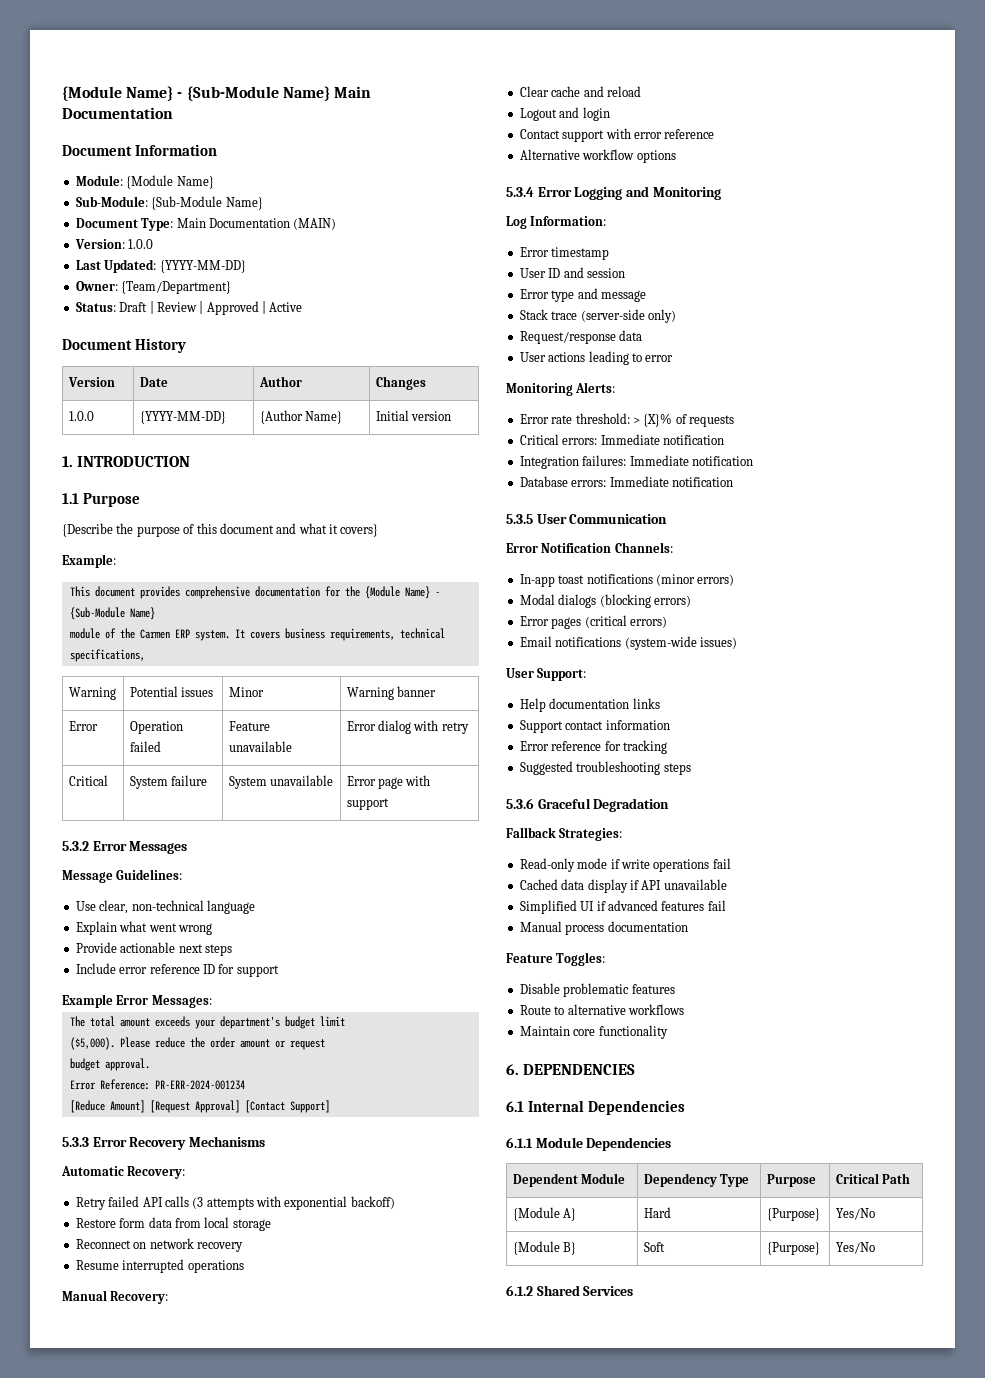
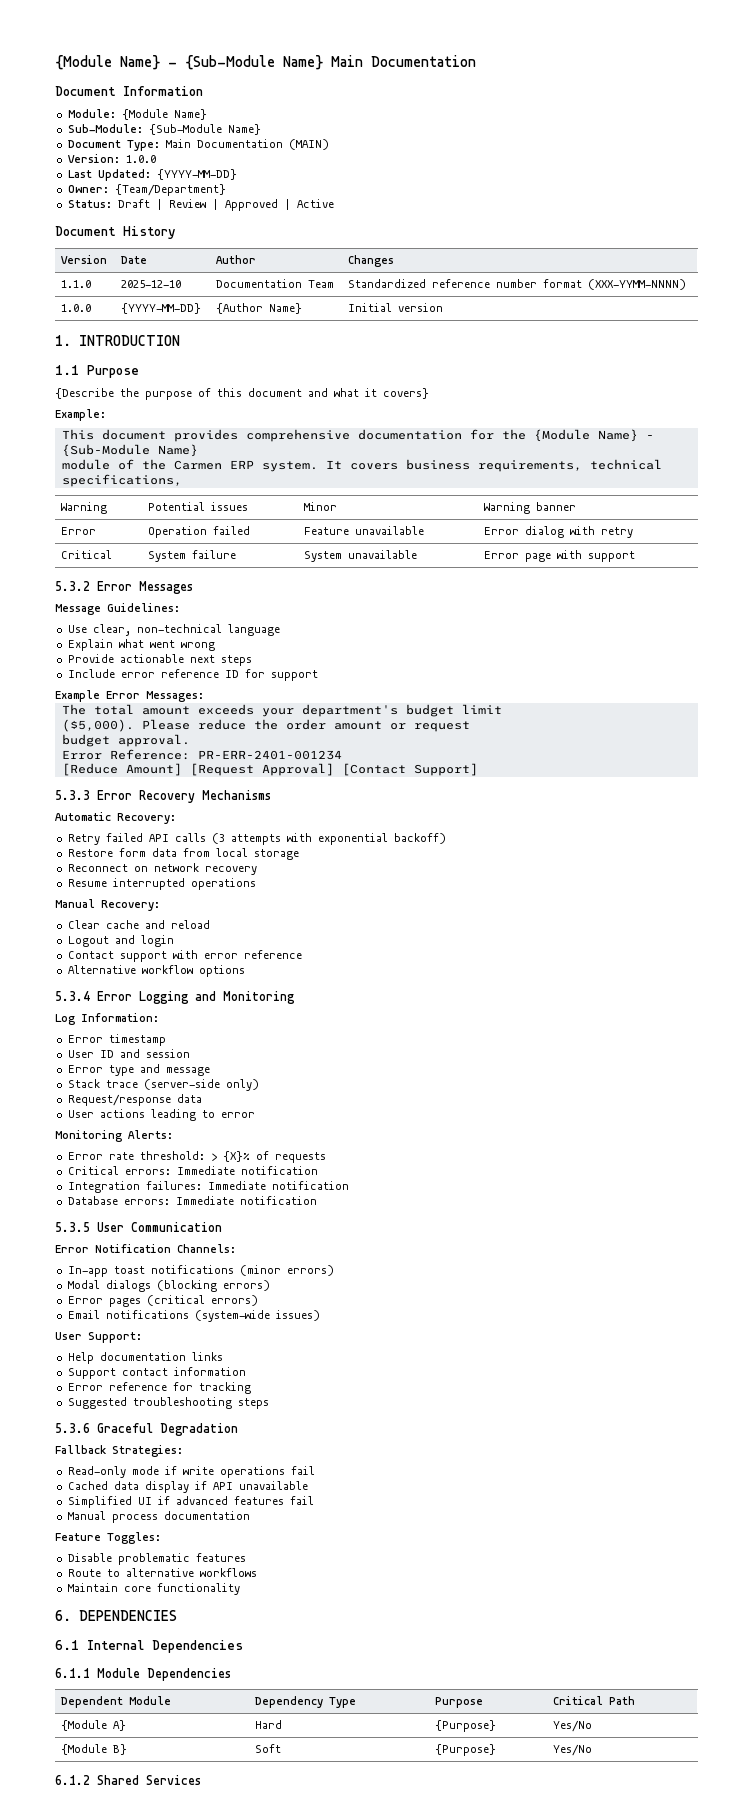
(426, 383) none -> [60,280,91,288] [120,280,181,288] [215,279,334,288] [347,279,686,290] // 1.1.0 | 2025-12-10 | Documentation Team | Standardized reference number format (XXX-YYMM-NNNN)
[154,1080,245,1090] PR-ERR-2024-001234 -> [197,750,342,760] PR-ERR-2401-001234

